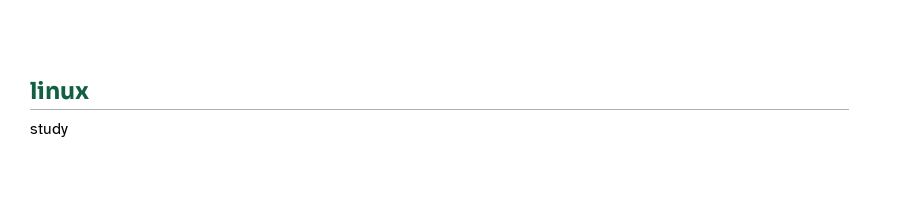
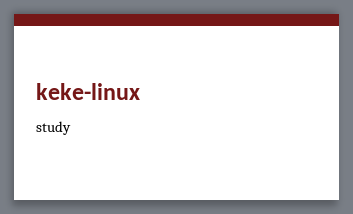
[30,80,89,100] linux -> [36,83,140,100] keke-linux

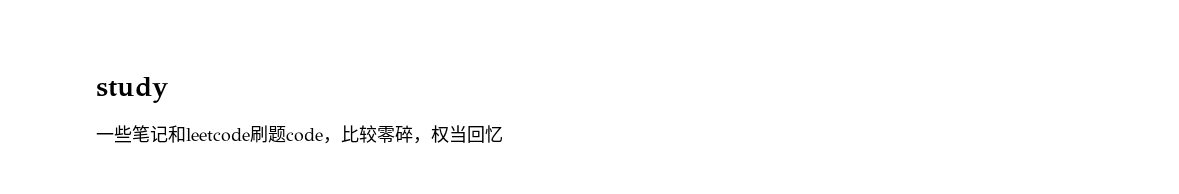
[36,83,140,100] [36,121,71,135] keke-linux // study -> [96,77,168,103] [96,125,503,144] study // 一些笔记和leetcode刷题code，比较零碎，权当回忆

